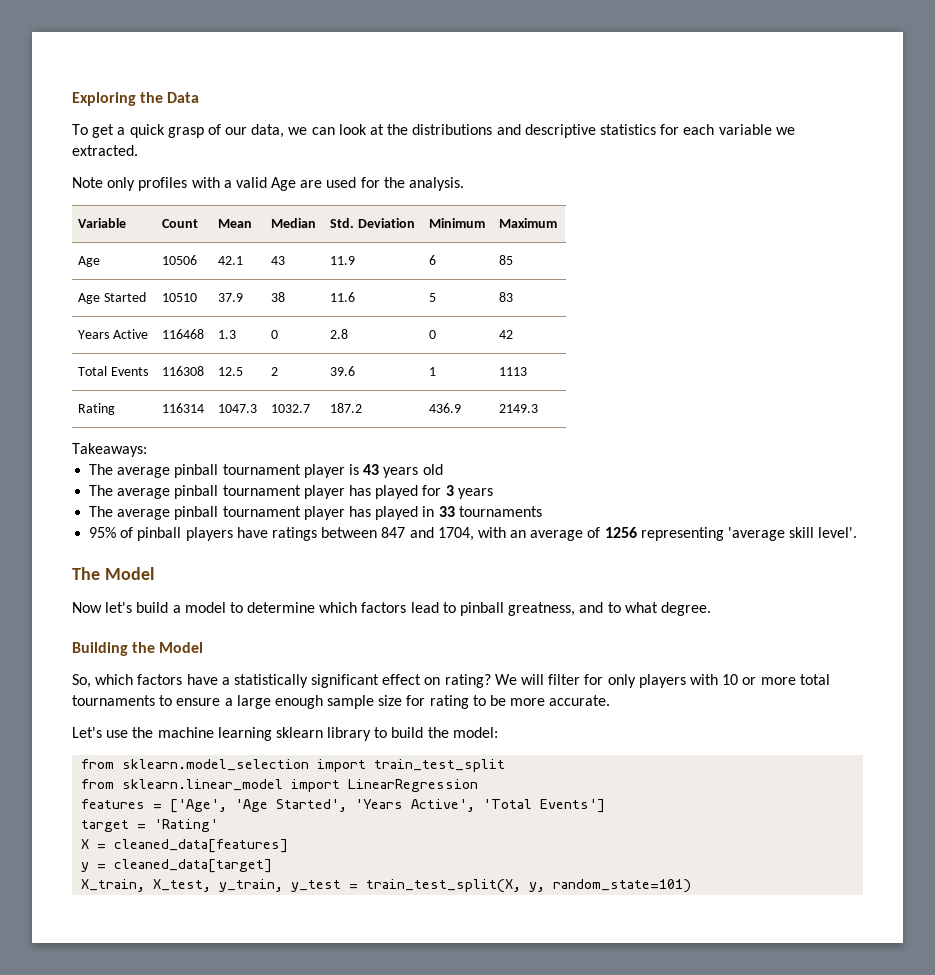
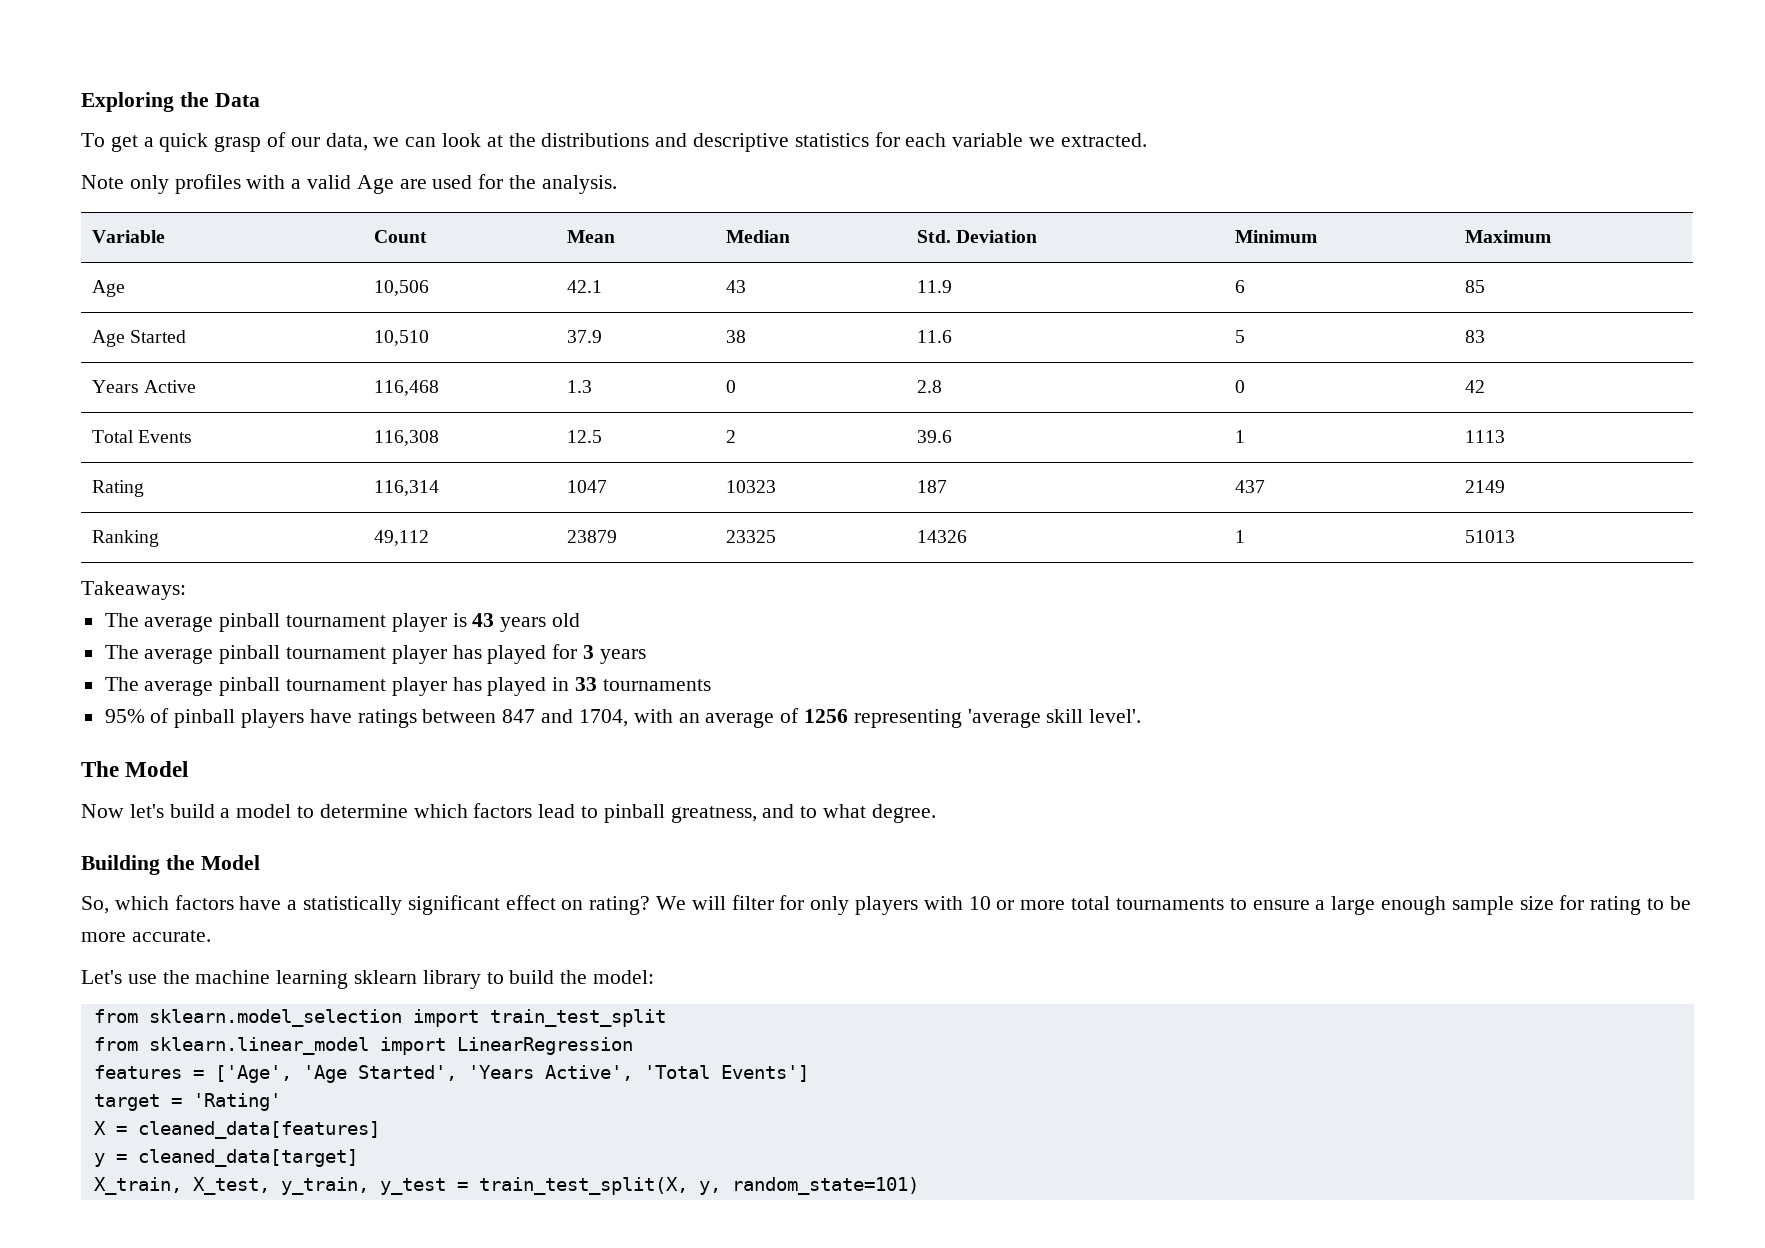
[162,255,198,265] 10506 -> [373,280,429,296] 10,506
[162,293,198,302] 10510 -> [373,330,429,346] 10,510
[162,329,205,339] 116468 -> [373,380,439,396] 116,468
[162,366,205,376] 116308 -> [373,430,439,446] 116,308
[162,403,205,413] [218,404,258,413] [271,404,311,413] [330,403,363,413] [429,403,462,413] [499,404,539,413] 116314 | 1047.3 | 1032.7 | 187.2 | 436.9 | 2149.3 -> [373,480,439,496] [566,480,607,493] [725,480,776,493] [916,480,947,493] [1234,480,1265,493] [1464,480,1505,493] [91,530,159,547] [373,530,429,546] [566,530,617,543] [725,530,776,543] [916,530,967,543] [1234,530,1245,543] [1464,530,1515,543] 116,314 | 1047 | 10323 | 187 | 437 | 2149 // Ranking | 49,112 | 23879 | 23325 | 14326 | 1 | 51013

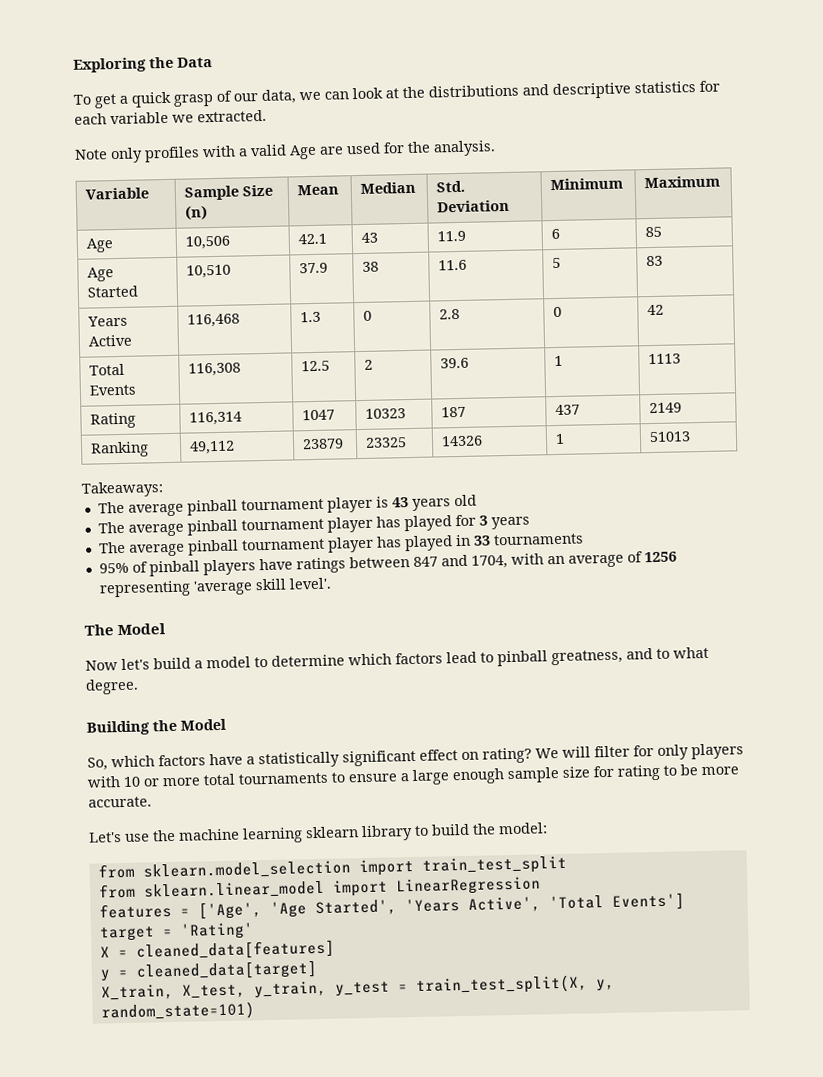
[373,230,427,243] Count -> [184,184,274,201] [185,205,209,221] Sample Size (n)

